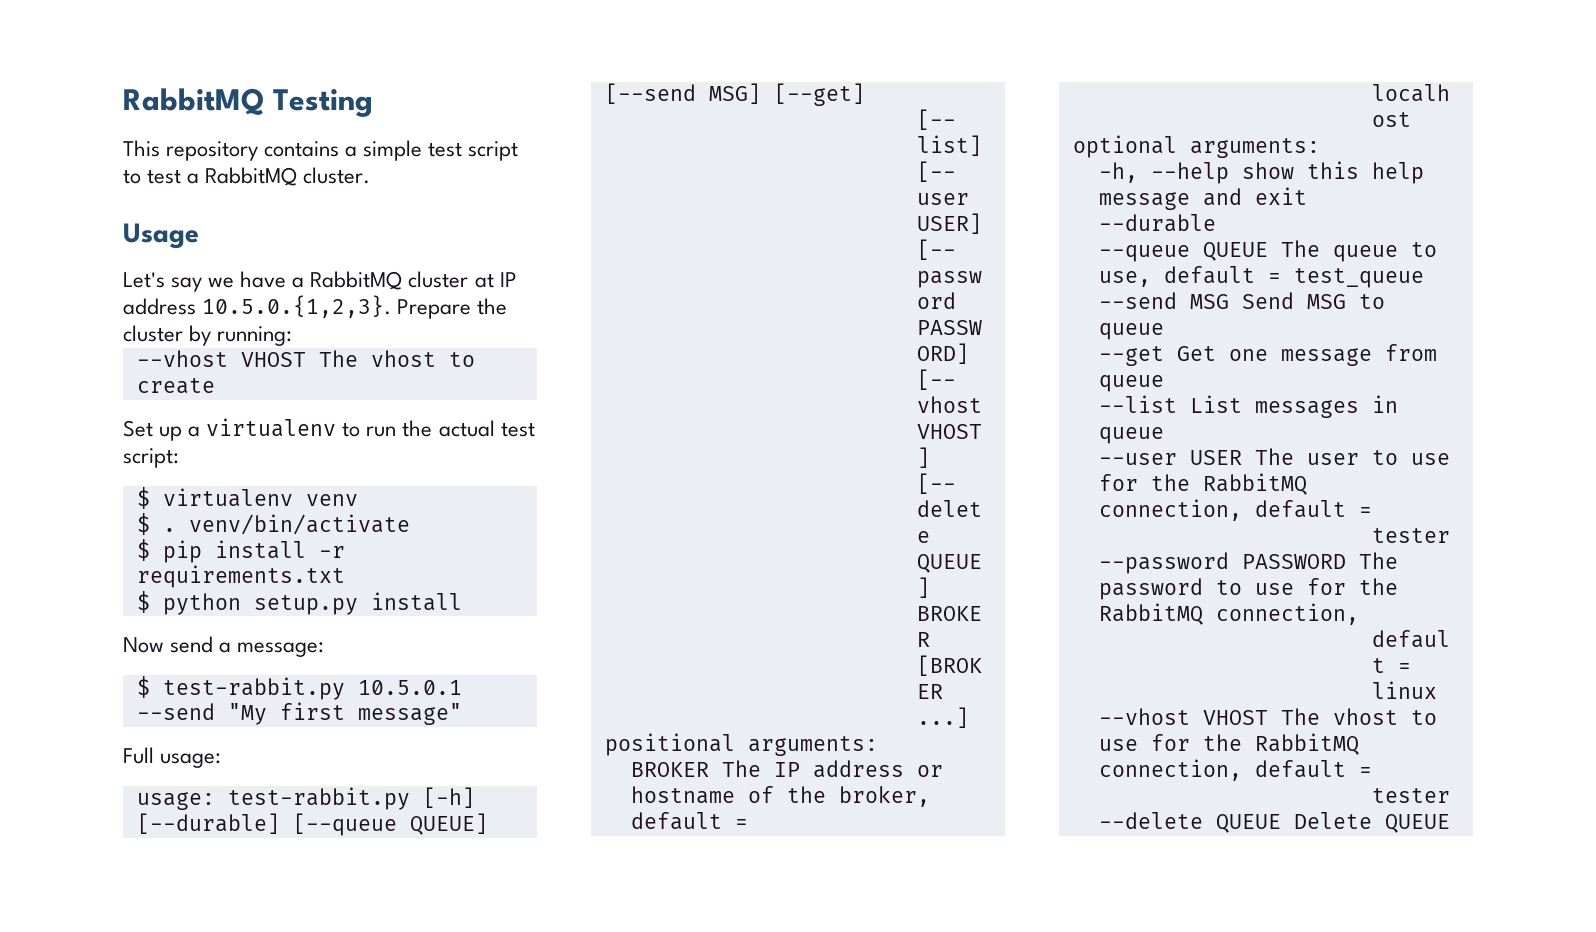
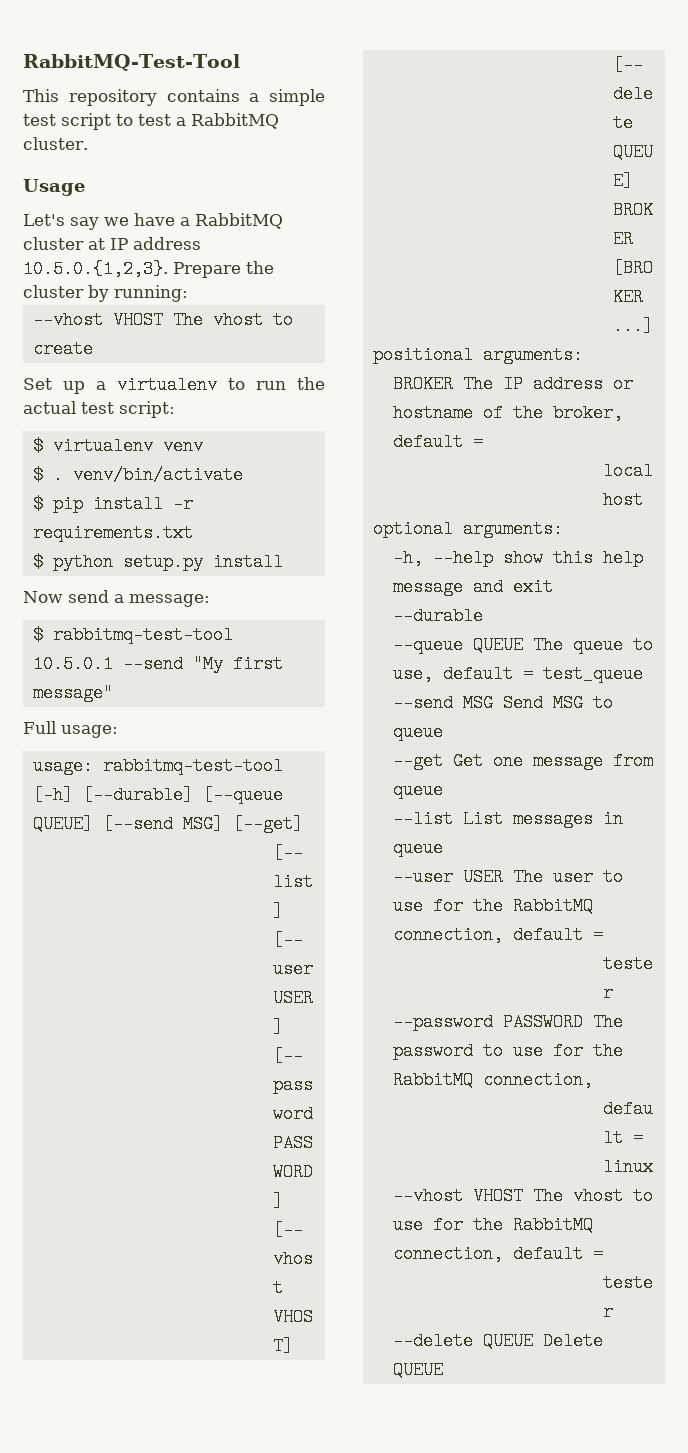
[123,88,373,117] RabbitMQ Testing -> [23,54,240,71] RabbitMQ-Test-Tool
[162,677,345,700] test-rabbit.py -> [52,626,233,644] rabbitmq-test-tool
[227,787,410,810] test-rabbit.py -> [102,757,283,775] rabbitmq-test-tool

